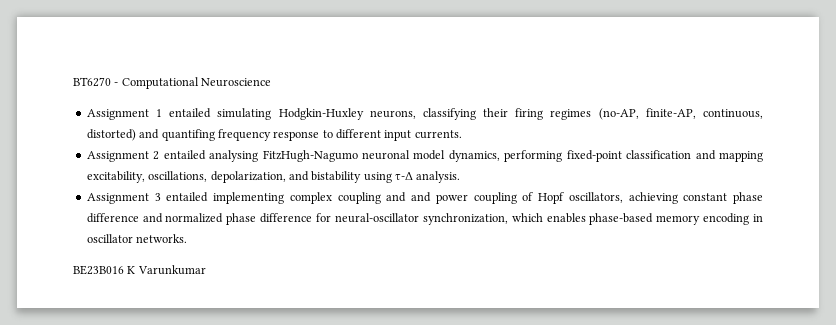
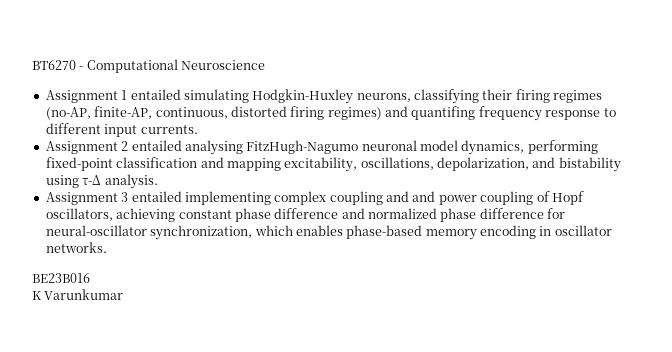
[86,129,136,141] distorted) -> [230,106,382,120] distorted firing regimes)
(124, 270) none -> (90, 278) //

